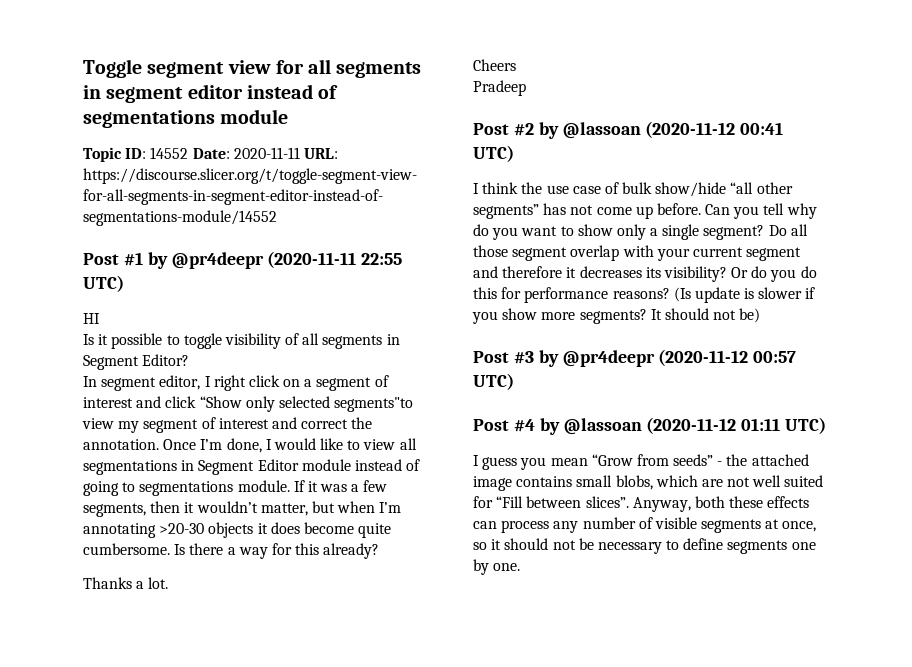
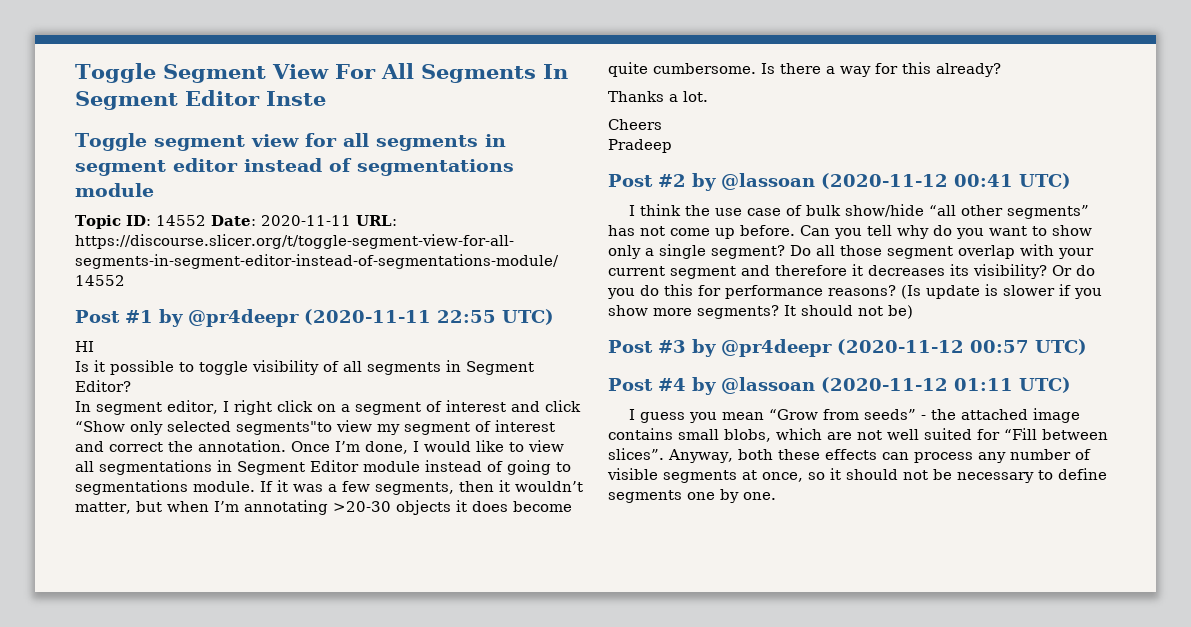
[83,59,142,78] Toggle -> [75,63,568,83] [75,90,326,110] [75,133,147,151] Toggle Segment View For All Segments In Segment Editor Inste // Toggle

